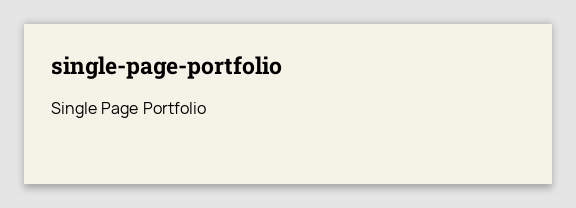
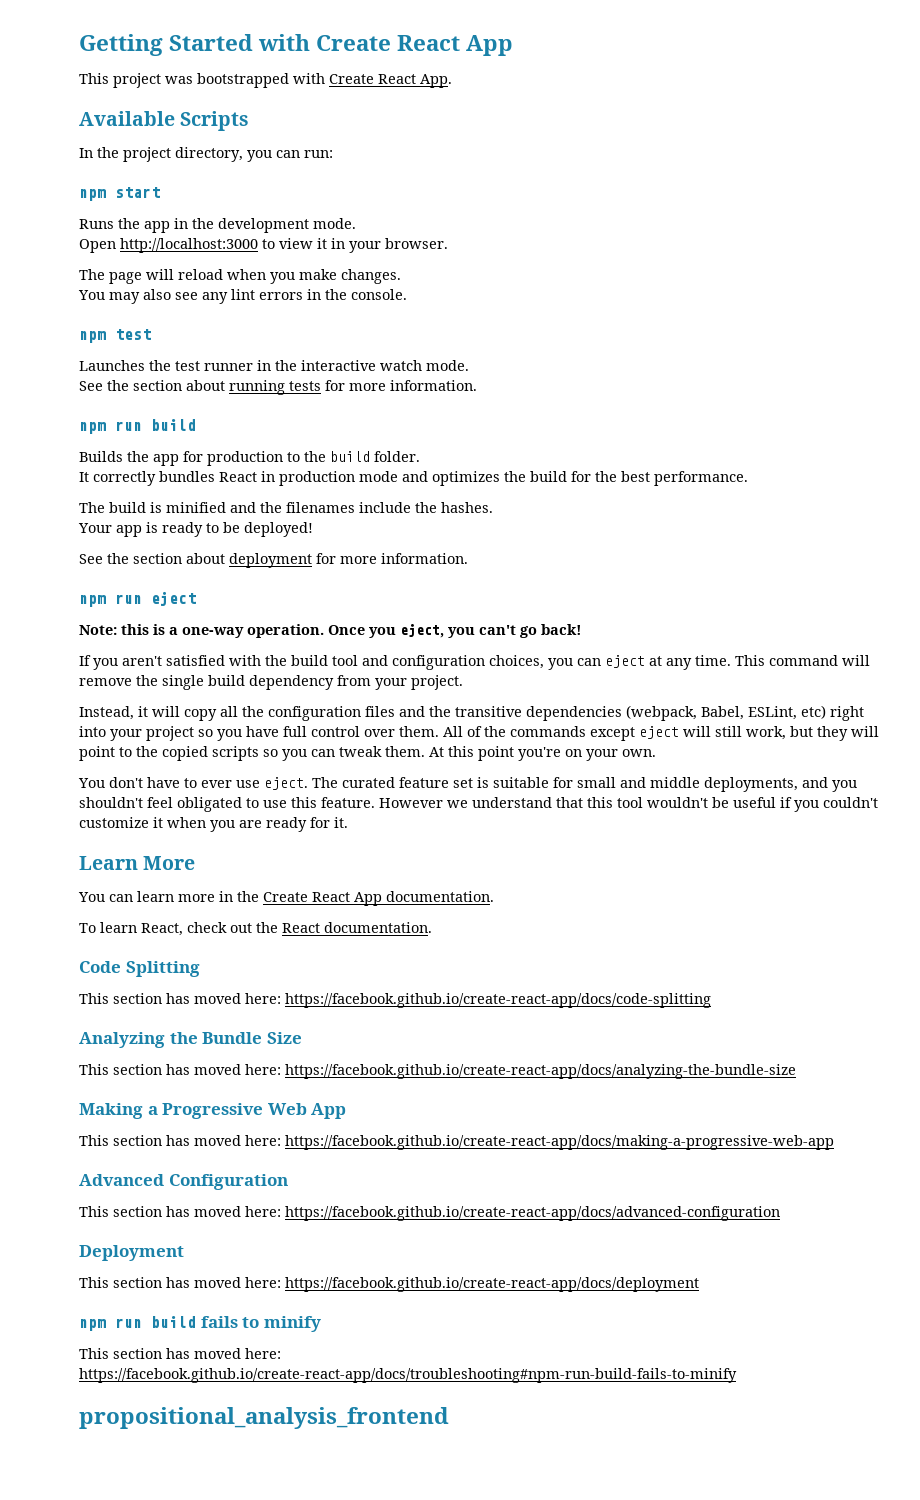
[51,56,282,79] [51,102,206,118] single-page-portfolio // Single Page Portfolio -> [79,34,514,56] [79,73,452,88] [79,111,250,131] [79,147,333,162] [79,187,160,201] [79,218,356,233] [79,238,448,253] [79,269,401,284] [78,289,407,304] [79,329,151,343] [79,360,469,371] [79,380,477,395] [79,419,196,434] [79,451,420,466] [79,471,748,486] [79,502,493,513] [78,522,313,537] [79,553,468,568] [79,591,196,607] [79,624,582,638] [79,655,870,670] [79,675,463,690] [79,705,864,721] [79,726,879,741] [79,746,656,761] [78,777,857,792] [79,797,878,812] [79,817,348,832] [79,856,196,870] [78,891,494,906] [79,922,432,936] [79,961,200,977] [79,993,711,1008] [79,1032,302,1048] [79,1064,796,1079] [79,1103,347,1119] [79,1135,834,1150] [79,1174,288,1190] [79,1206,780,1221] [79,1245,184,1261] [79,1277,699,1292] [79,1316,321,1332] [79,1348,281,1359] [79,1368,737,1383] [79,1407,449,1429] Getting Started with Create React App // This project was bootstrapped with Create React App. // Available Scripts // In the project directory, you can run: // npm start // Runs the app in the development mode. // Open http://localhost:3000 to view it in your browser. // The page will reload when you make changes. // You may also see any lint errors in the console. // npm test // Launches the test runner in the interactive watch mode. // See the section about running tests for more information. // npm run build // Builds the app for production to the build folder. // It correctly bundles React in production mode and optimizes the build for the best performance. // The build is minified and the filenames include the hashes. // Your app is ready to be deployed! // See the section about deployment for more information. // npm run eject // Note: this is a one-way operation. Once you eject, you can't go back! // If you aren't satisfied with the build tool and configuration choices, you can eject at any time. This command will remove the single build dependency from your project. // Instead, it will copy all the configuration files and the transitive dependencies (webpack, Babel, ESLint, etc) right into your project so you have full control over them. All of the commands except eject will still work, but they will point to the copied scripts so you can tweak them. At this point you're on your own. // You don't have to ever use eject. The curated feature set is suitable for small and middle deployments, and you shouldn't feel obligated to use this feature. However we understand that this tool wouldn't be useful if you couldn't customize it when you are ready for it. // Learn More // You can learn more in the Create React App documentation. // To learn React, check out the React documentation. // Code Splitting // This section has moved here: https://facebook.github.io/create-react-app/docs/code-splitting // Analyzing the Bundle Size // This section has moved here: https://facebook.github.io/create-react-app/docs/analyzing-the-bundle-size // Making a Progressive Web App // This section has moved here: https://facebook.github.io/create-react-app/docs/making-a-progressive-web-app // Advanced Configuration // This section has moved here: https://facebook.github.io/create-react-app/docs/advanced-configuration // Deployment // This section has moved here: https://facebook.github.io/create-react-app/docs/deployment // npm run build fails to minify // This section has moved here: https://facebook.github.io/create-react-app/docs/troubleshooting#npm-run-build-fails-to-minify // propositional_analysis_frontend

